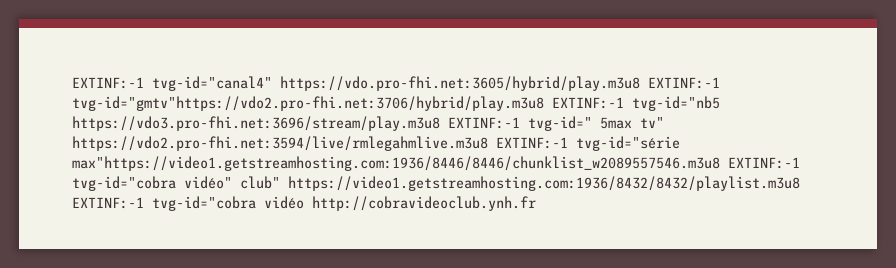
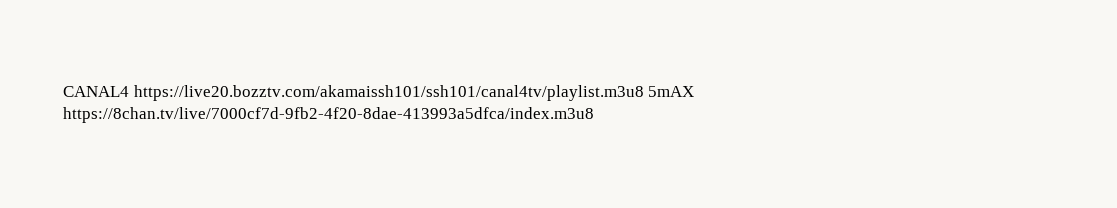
[72,76,720,91] [72,96,720,111] [72,116,664,131] [72,136,680,151] [72,156,800,171] [72,176,800,191] [72,196,536,211] EXTINF:-1 tvg-id="canal4" https://vdo.pro-fhi.net:3605/hybrid/play.m3u8 EXTINF:-1 tvg-id="gmtv"https://vdo2.pro-fhi.net:3706/hybrid/play.m3u8 EXTINF:-1 tvg-id="nb5 https://vdo3.pro-fhi.net:3696/stream/play.m3u8 EXTINF:-1 tvg-id=" 5max tv" https://vdo2.pro-fhi.net:3594/live/rmlegahmlive.m3u8 EXTINF:-1 tvg-id="série max"https://video1.getstreamhosting.com:1936/8446/8446/chunklist_w2089557546.m3u8 EXTINF:-1 tvg-id="cobra vidéo" club" https://video1.getstreamhosting.com:1936/8432/8432/playlist.m3u8 EXTINF:-1 tvg-id="cobra vidéo http://cobravideoclub.ynh.fr -> [63,85,695,101] [63,107,594,123] CANAL4 https://live20.bozztv.com/akamaissh101/ssh101/canal4tv/playlist.m3u8 5mAX https://8chan.tv/live/7000cf7d-9fb2-4f20-8dae-413993a5dfca/index.m3u8

